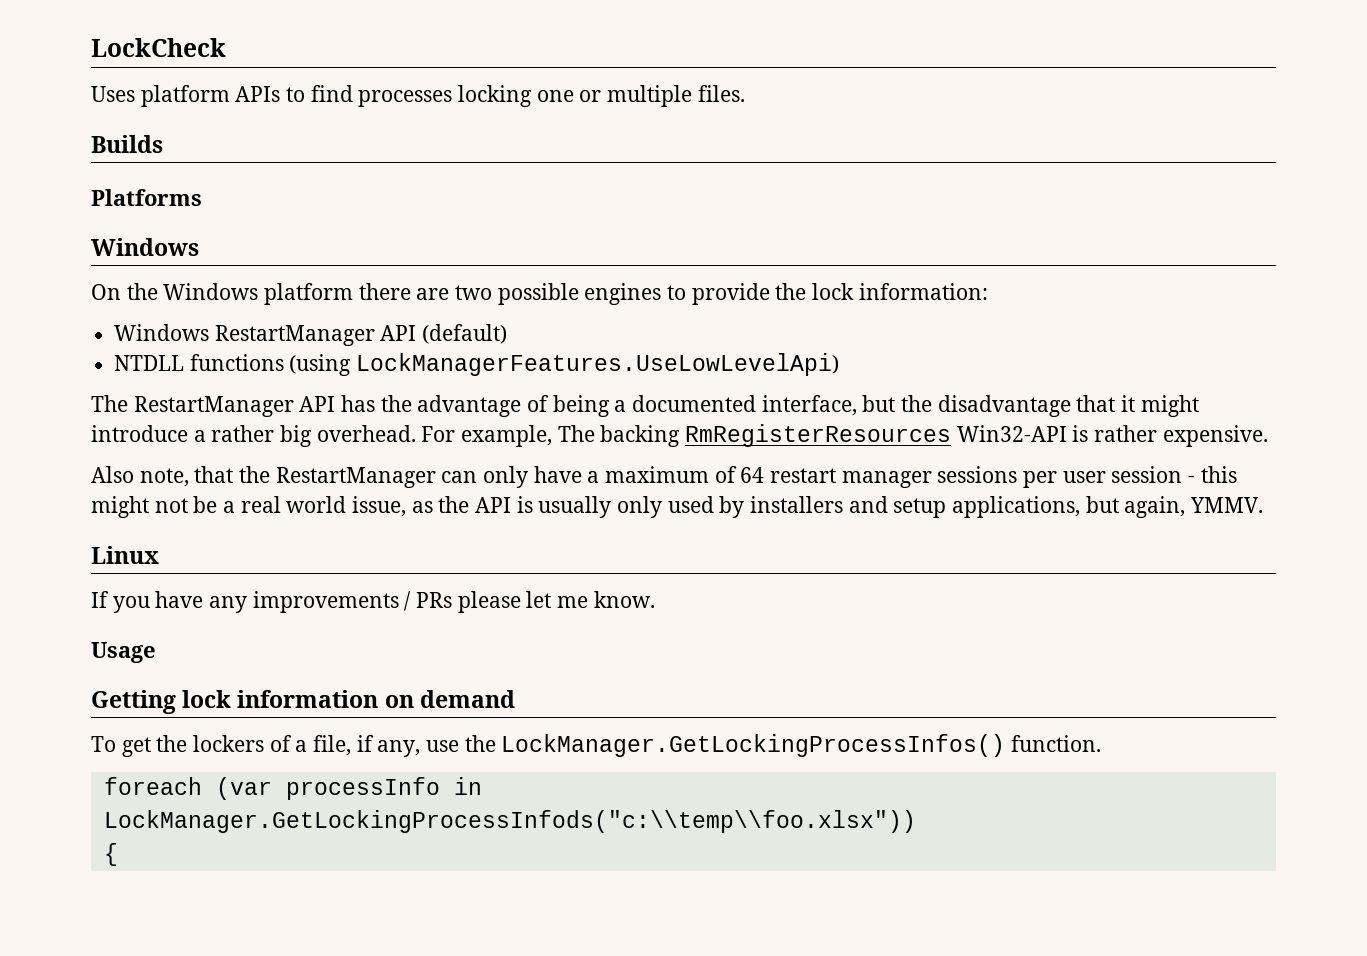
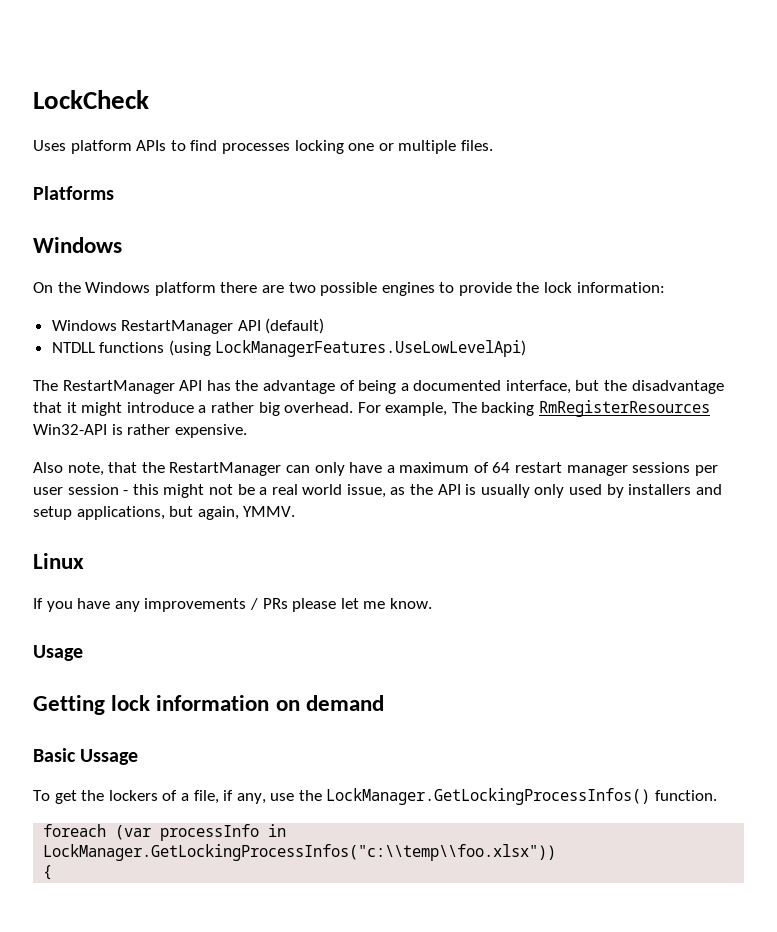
[91,135,163,153] // Builds -> (493, 145) none
(515, 699) none -> [33,748,139,765] // Basic Ussage
[103,810,916,833] LockManager.GetLockingProcessInfods("c:\\temp\\foo.xlsx")) -> [43,844,557,861] LockManager.GetLockingProcessInfos("c:\\temp\\foo.xlsx"))

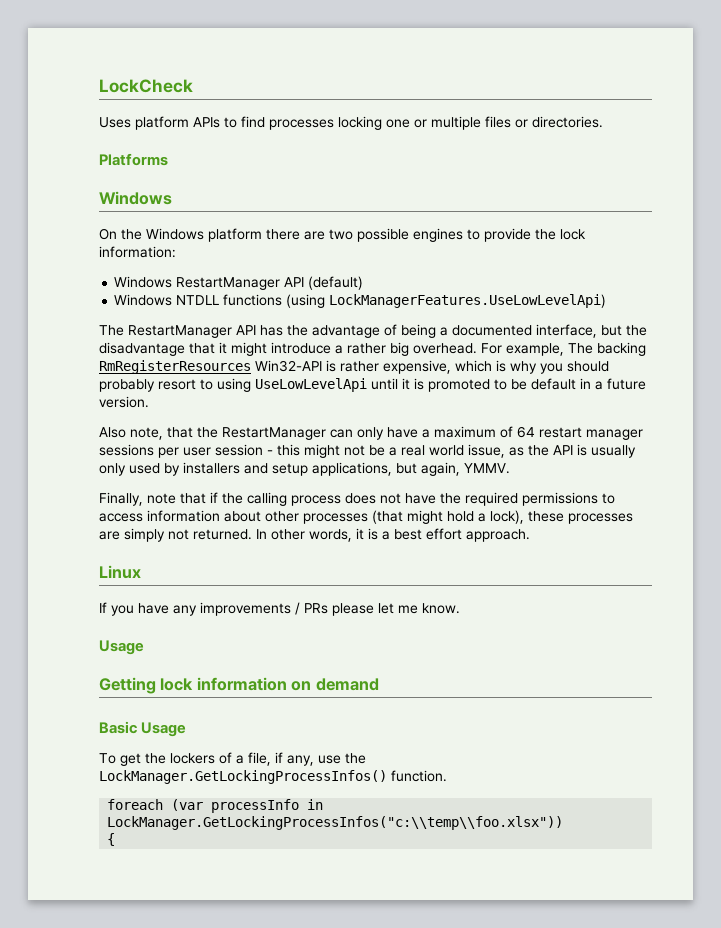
[460,140,493,151] files. -> [485,116,603,128] files or directories.
(325, 326) none -> [114,294,173,306] Windows
[174,424,247,438] expensive. -> [383,360,609,374] [99,378,646,392] [99,396,149,408] expensive, which is why you should probably resort to using UseLowLevelApi until it is promoted to be default in a future version.
(296, 511) none -> [99,492,615,506] [99,510,633,524] [99,528,530,542] // Finally, note that if the calling process does not have the required permissions to access information about other processes (that might hold a lock), these processes are simply not returned. In other words, it is a best effort approach.
[80,749,139,765] Ussage -> [141,722,187,737] Usage

